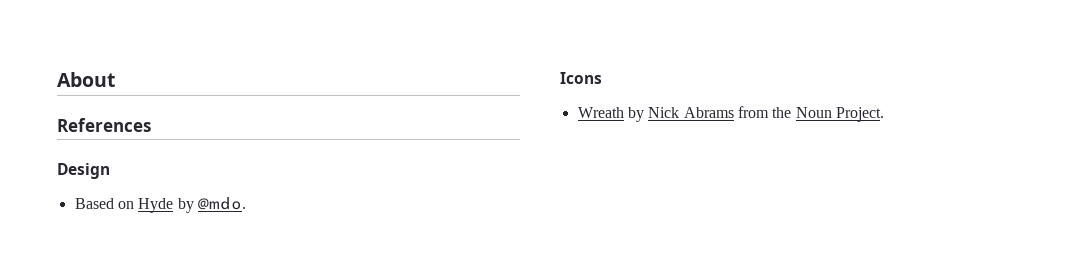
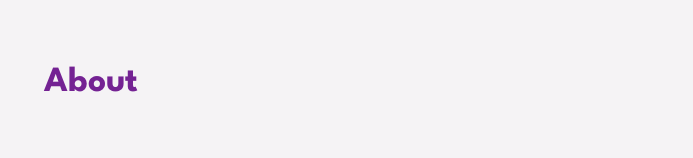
[57,118,151,132] [57,163,110,179] [74,197,246,213] [560,72,602,84] [577,106,884,122] // References // Design // Based on Hyde by @mdo. // Icons // Wreath by Nick Abrams from the Noun Project. -> (138, 79) none

